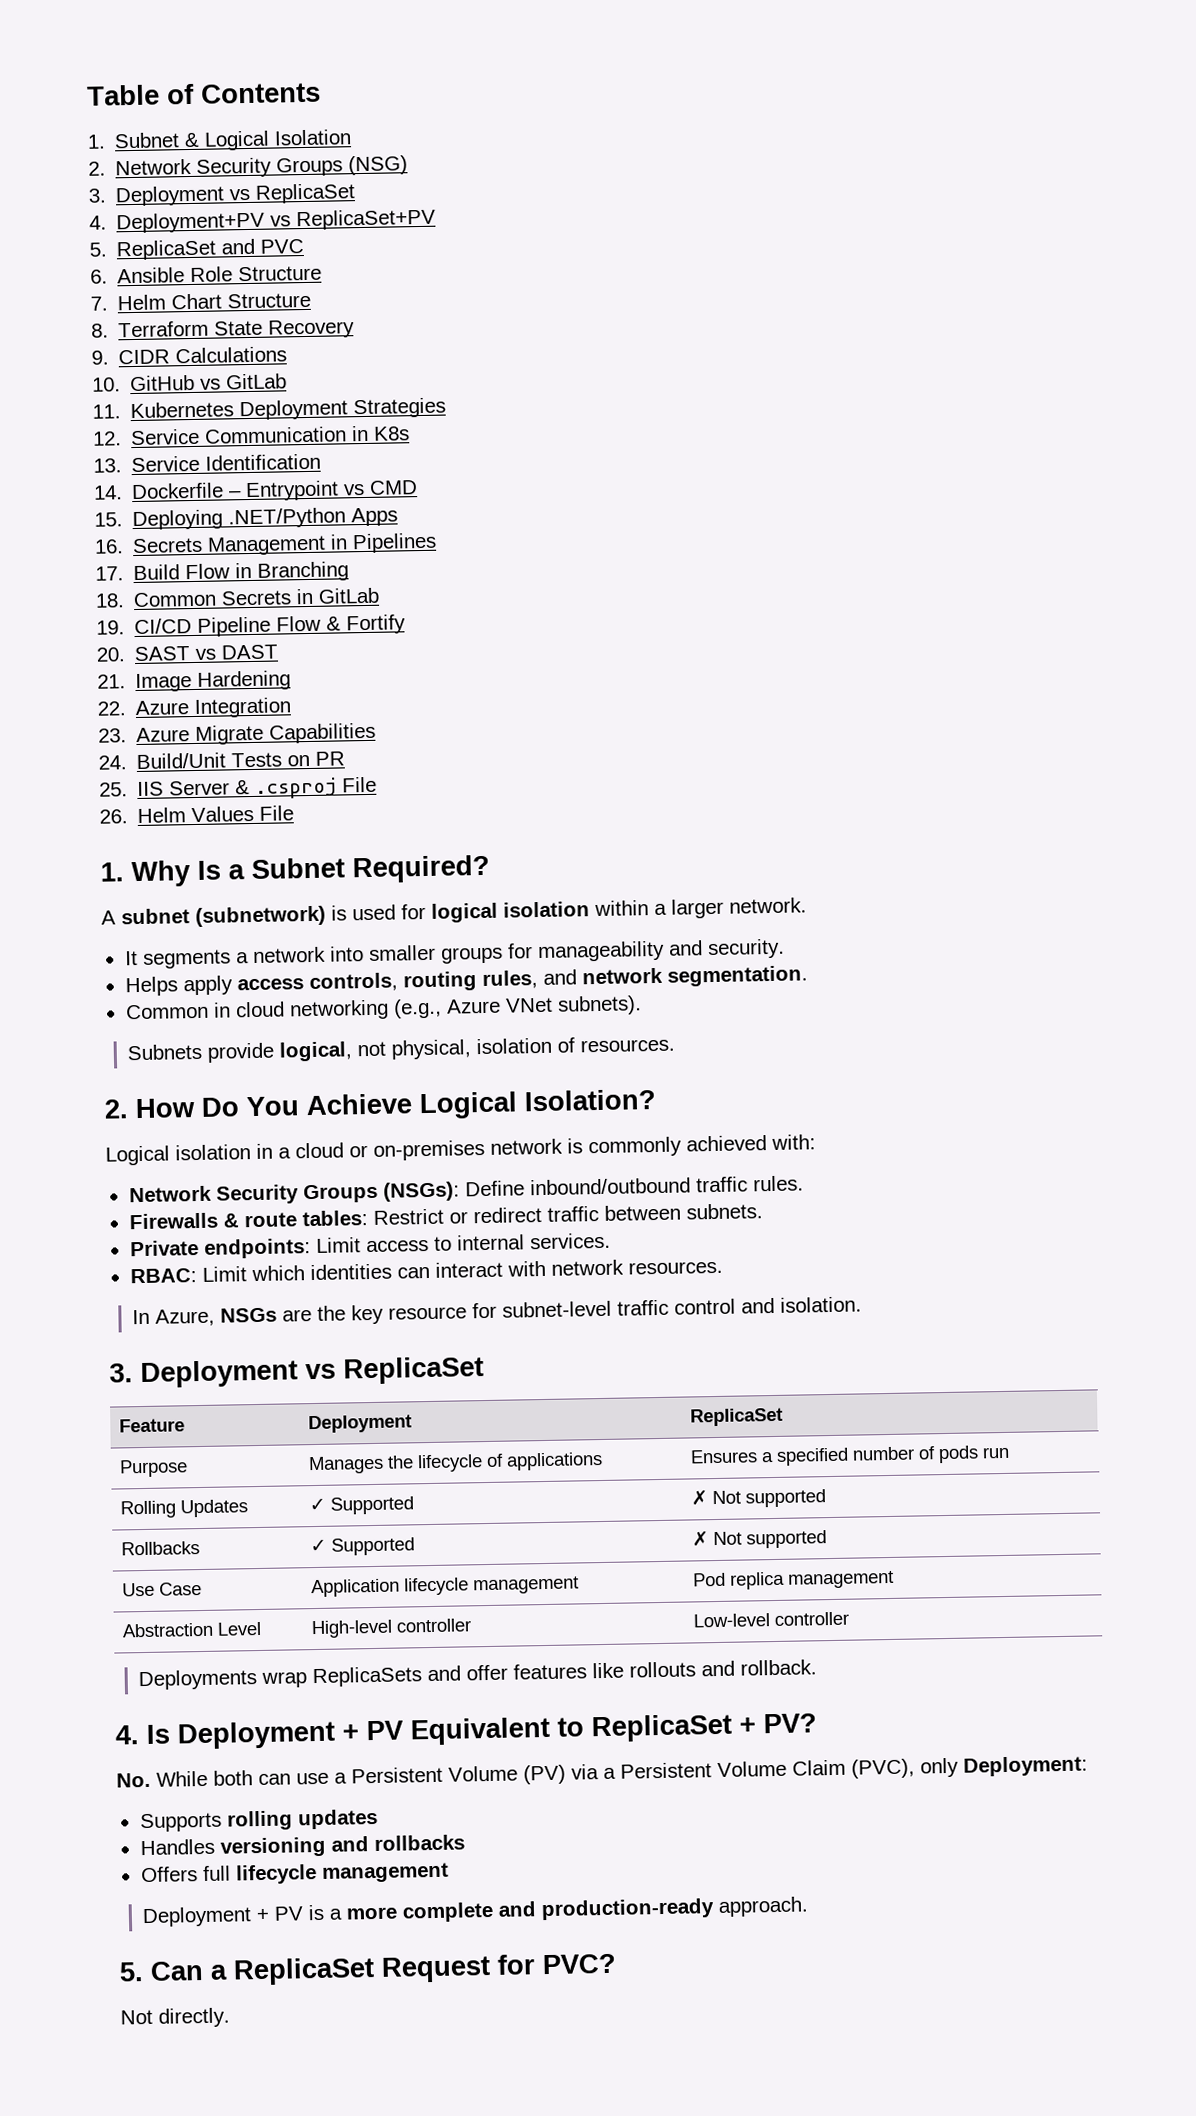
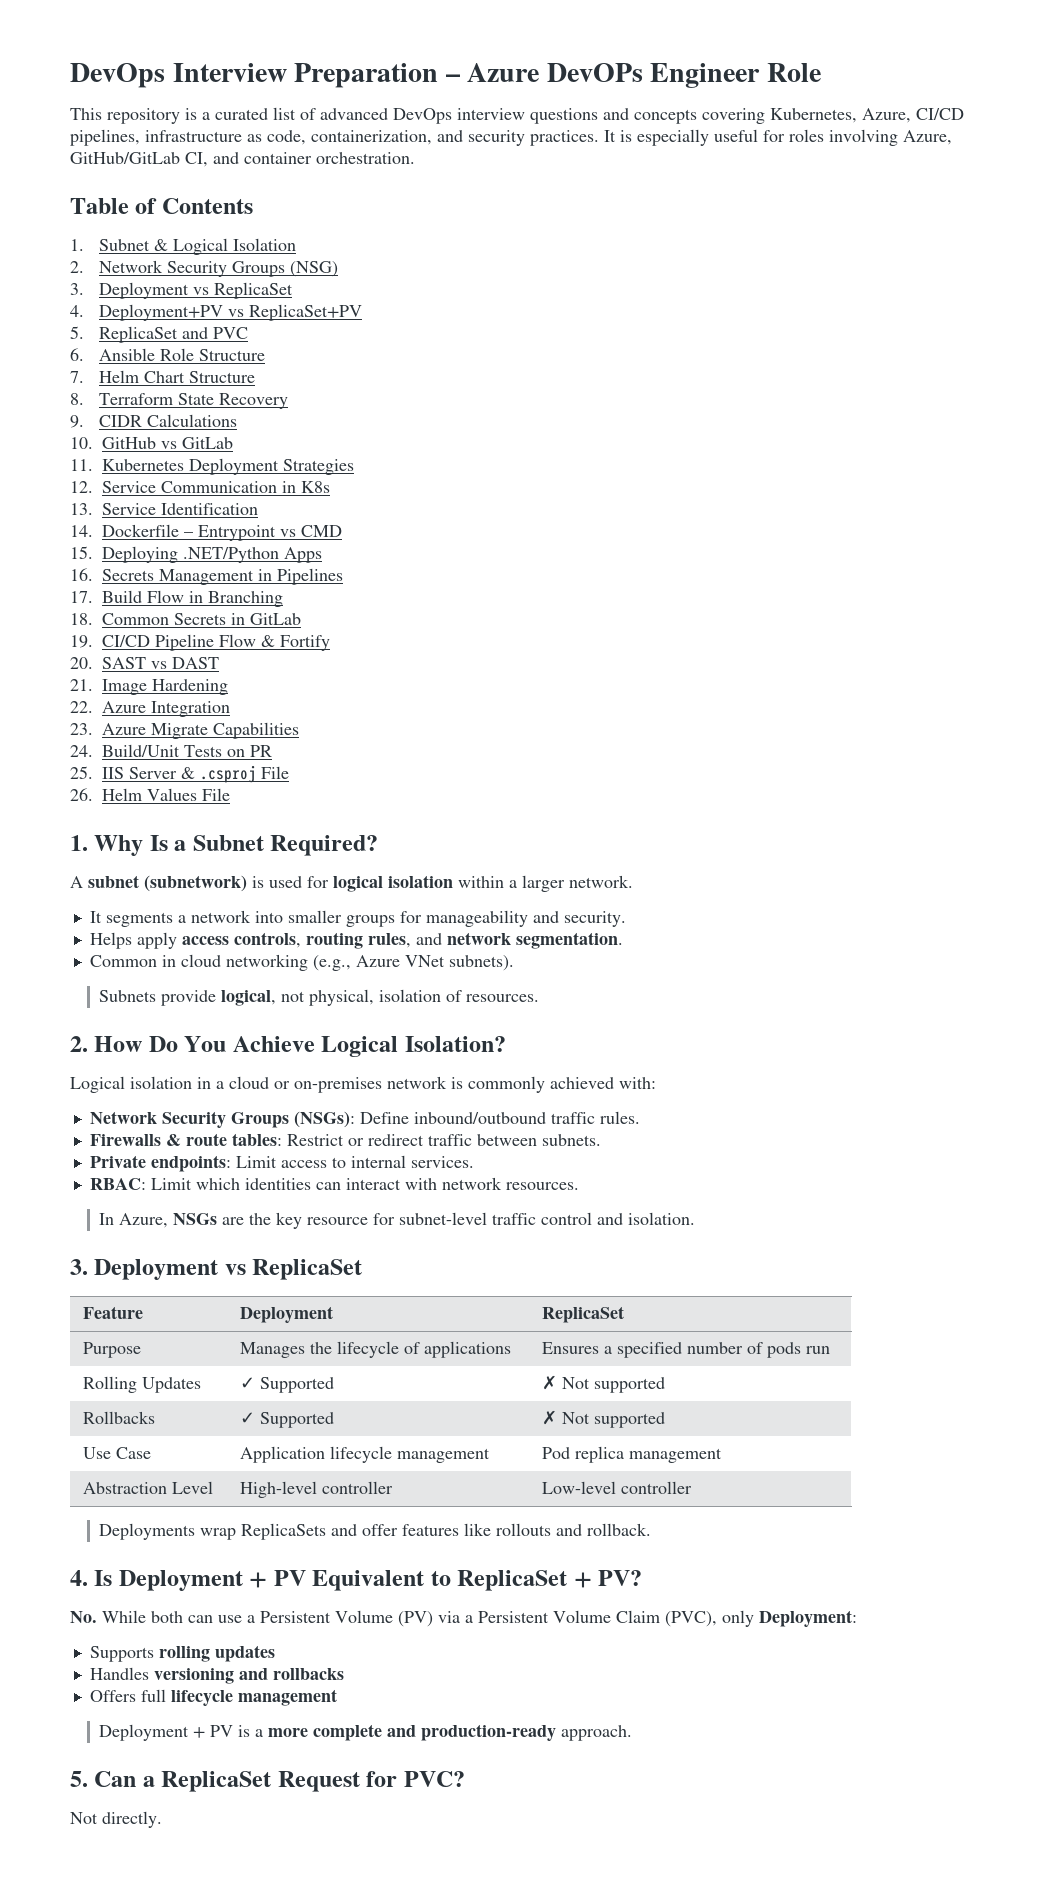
(86, 95) none -> [70,63,821,88] [70,107,964,124] [70,129,952,146] [70,152,415,167] DevOps Interview Preparation – Azure DevOPs Engineer Role // This repository is a curated list of advanced DevOps interview questions and concepts covering Kubernetes, Azure, CI/CD pipelines, infrastructure as code, containerization, and security practices. It is especially useful for roles involving Azure, GitHub/GitLab CI, and container orchestration. //

